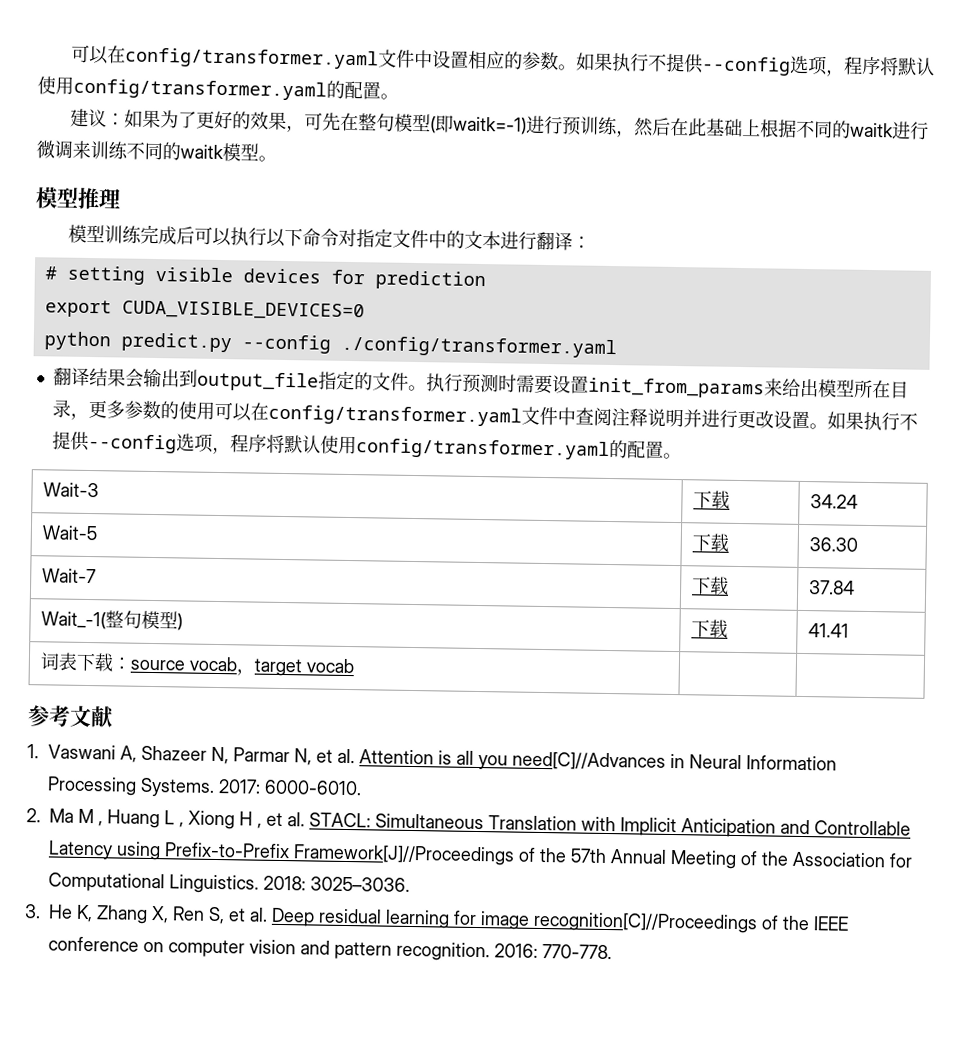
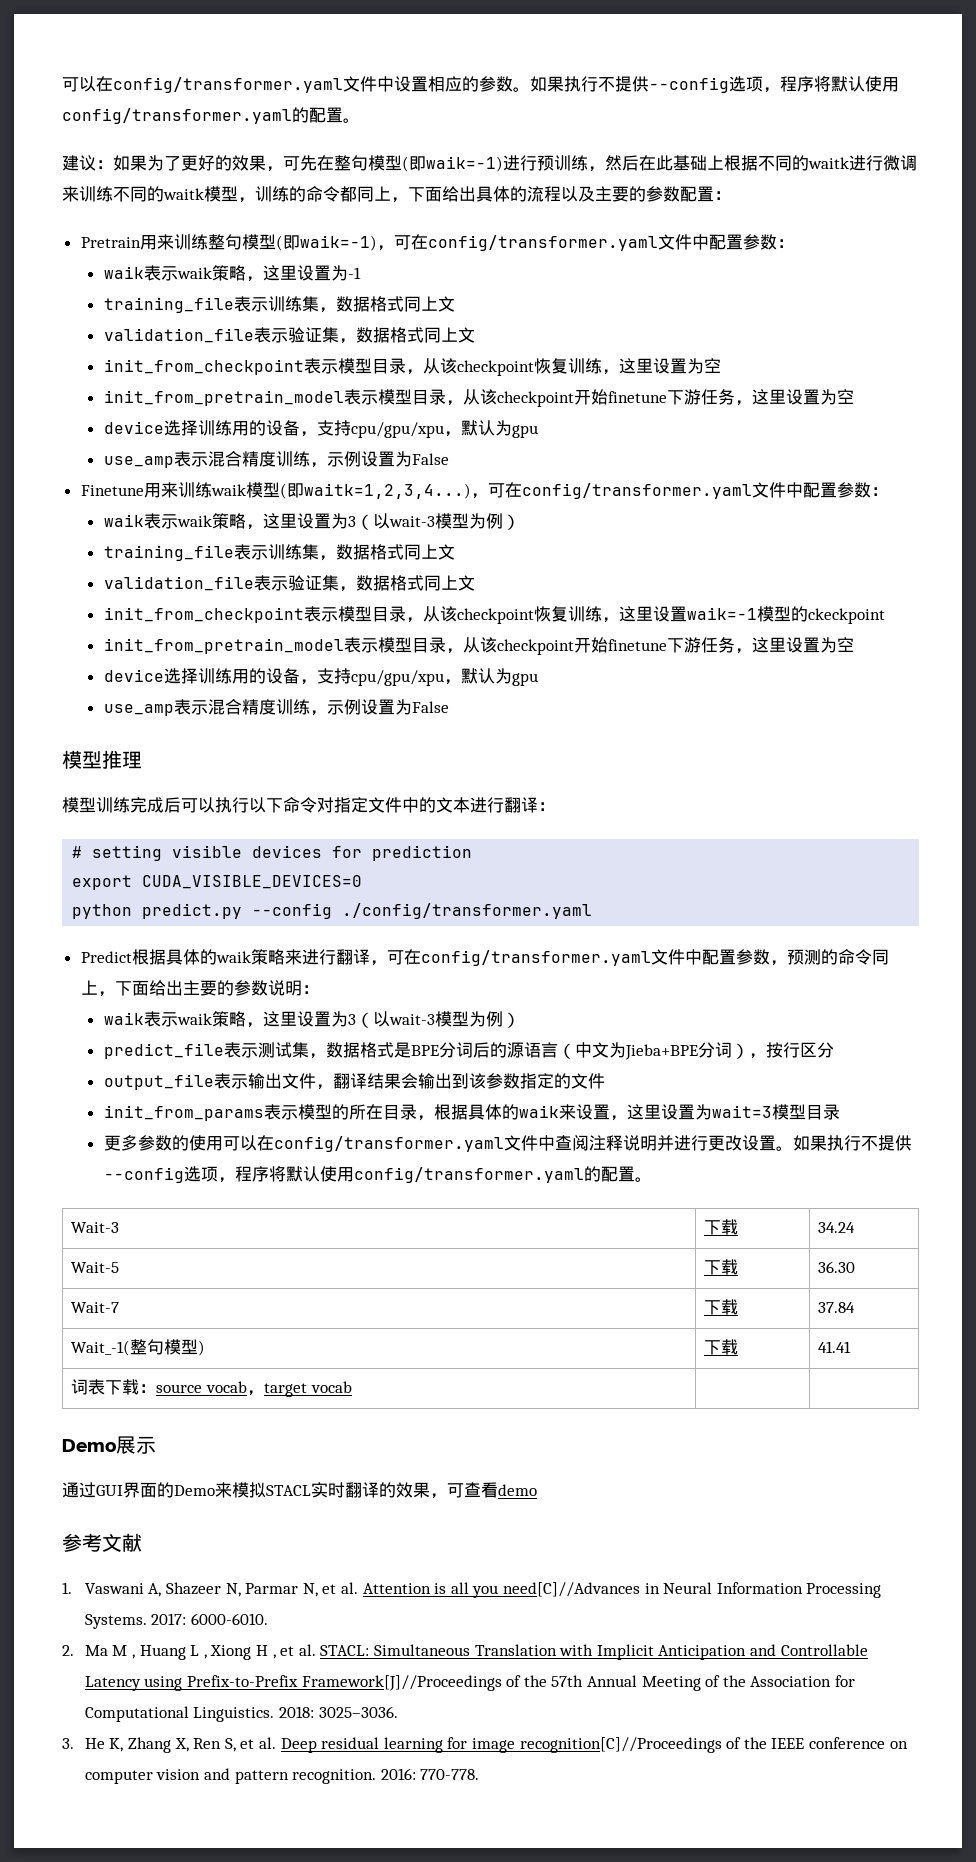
[452,116,527,135] waitk=-1) -> [426,156,503,172] waik=-1)
[258,155,277,162] 。 -> [238,186,731,203] [80,234,794,251] [103,265,361,282] [103,296,455,313] [103,327,475,344] [103,358,721,376] [103,389,854,407] [103,420,538,438] [103,451,449,468] [80,482,888,499] [103,513,520,530] [103,544,455,561] [103,575,475,592] [103,606,885,624] [103,637,854,655] [103,668,538,686] [103,699,449,716] ，训练的命令都同上，下面给出具体的流程以及主要的参数配置： // Pretrain用来训练整句模型(即waik=-1)，可在config/transformer.yaml文件中配置参数： // waik表示waik策略，这里设置为-1 // training_file表示训练集，数据格式同上文 // validation_file表示验证集，数据格式同上文 // init_from_checkpoint表示模型目录，从该checkpoint恢复训练，这里设置为空 // init_from_pretrain_model表示模型目录，从该checkpoint开始finetune下游任务，这里设置为空 // device选择训练用的设备，支持cpu/gpu/xpu，默认为gpu // use_amp表示混合精度训练，示例设置为False // Finetune用来训练waik模型(即waitk=1,2,3,4...)，可在config/transformer.yaml文件中配置参数： // waik表示waik策略，这里设置为3（以wait-3模型为例） // training_file表示训练集，数据格式同上文 // validation_file表示验证集，数据格式同上文 // init_from_checkpoint表示模型目录，从该checkpoint恢复训练，这里设置waik=-1模型的ckeckpoint // init_from_pretrain_model表示模型目录，从该checkpoint开始finetune下游任务，这里设置为空 // device选择训练用的设备，支持cpu/gpu/xpu，默认为gpu // use_amp表示混合精度训练，示例设置为False
(617, 347) none -> [80,949,889,966] [80,980,319,997] [103,1011,520,1028] [103,1042,834,1060] [103,1073,333,1090] Predict根据具体的waik策略来进行翻译，可在config/transformer.yaml文件中配置参数，预测的命令同上，下面给出主要的参数说明： // waik表示waik策略，这里设置为3（以wait-3模型为例） // predict_file表示测试集，数据格式是BPE分词后的源语言（中文为Jieba+BPE分词），按行区分 // output_file表示输出文件，
[196,371,319,392] output_file -> [468,1073,520,1089] 该参数
[407,373,909,399] [51,399,89,420] 。执行预测时需要设置init_from_params来给出模型所在目录， -> [103,1104,840,1121] // init_from_params表示模型的所在目录，根据具体的waik来设置，这里设置为wait=3模型目录 //
(354, 666) none -> [62,1436,156,1454] [62,1482,537,1499] // Demo展示 // 通过GUI界面的Demo来模拟STACL实时翻译的效果，可查看demo

